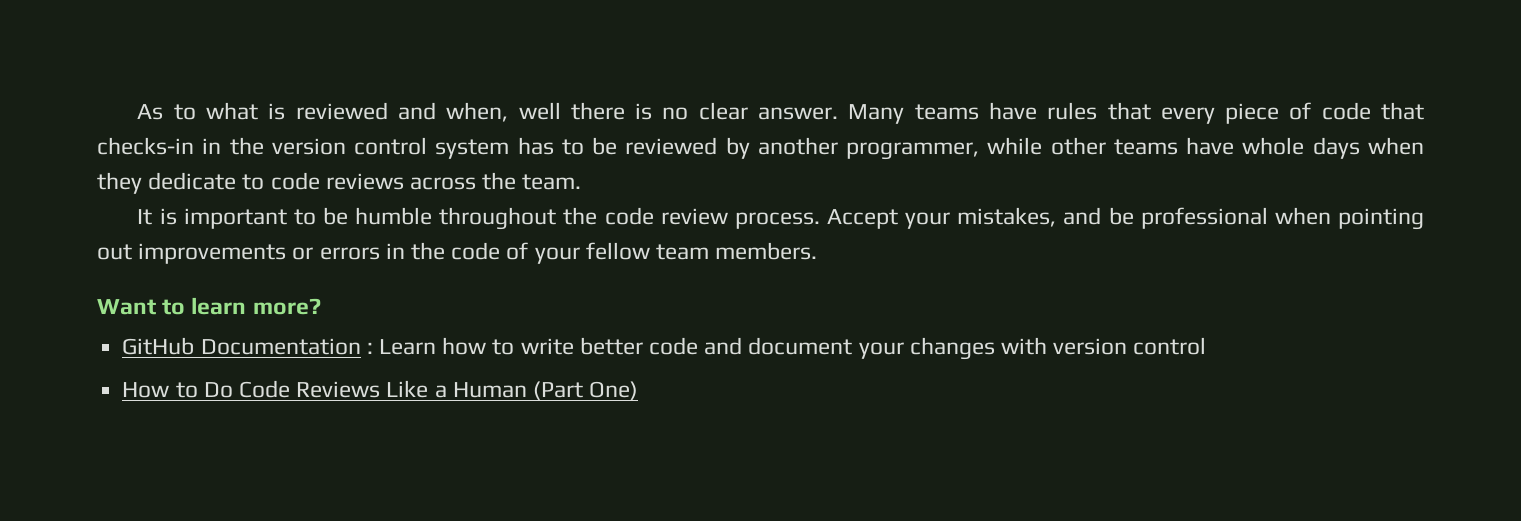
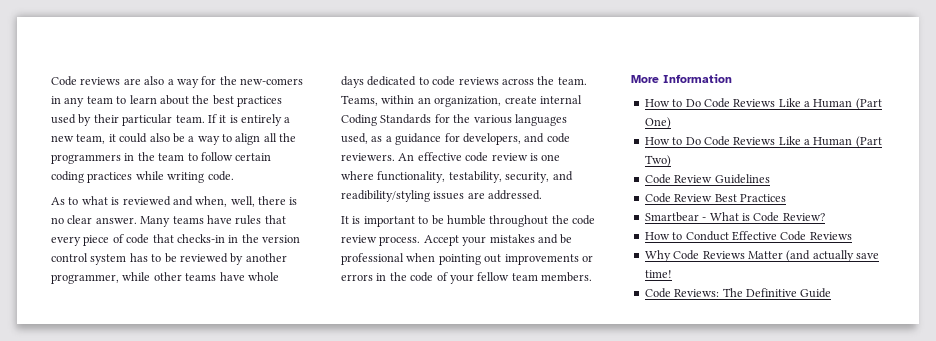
(137, 112) none -> [51,76,303,88] [51,95,282,107] [51,114,291,126] [51,133,297,145] [51,152,272,164] [51,171,234,183] Code reviews are also a way for the new-comers in any team to learn about the best practices used by their particular team. If it is entirely a new team, it could also be a way to align all the programmers in the team to follow certain coding practices while writing code. //
[518,102,561,120] well -> [230,196,255,207] well,
[1368,137,1425,155] [97,172,237,194] when they dedicate -> [367,76,417,86] dedicated
(582, 182) none -> [341,95,582,107] [341,114,567,126] [341,133,570,145] [341,152,561,162] [341,171,573,183] [341,190,543,202] Teams, within an organization, create internal Coding Standards for the various languages used, as a guidance for developers, and code reviewers. An effective code review is one where functionality, testability, security, and readibility/styling issues are addressed.
[957,207,1057,227] mistakes, -> [489,234,535,243] mistakes
[97,297,321,315] [122,337,1207,360] Want to learn more? // GitHub Documentation : Learn how to write better code and document your changes with version control -> [631,74,732,83] More Information
(639, 390) none -> [644,136,882,148] [644,155,671,167] [644,174,770,184] [644,193,786,203] [644,212,825,222] [644,231,852,241] [644,250,879,262] [644,270,672,278] [644,288,832,298] // How to Do Code Reviews Like a Human (Part Two) // Code Review Guidelines // Code Review Best Practices // Smartbear - What is Code Review? // How to Conduct Effective Code Reviews // Why Code Reviews Matter (and actually save time! // Code Reviews: The Definitive Guide

